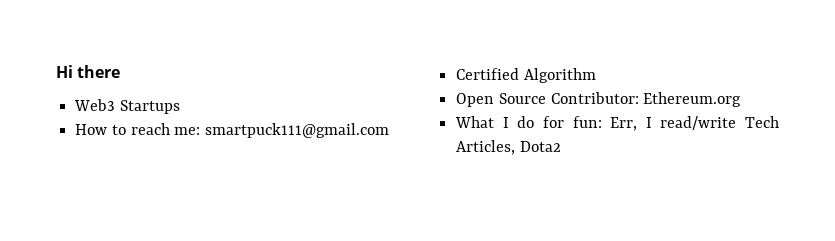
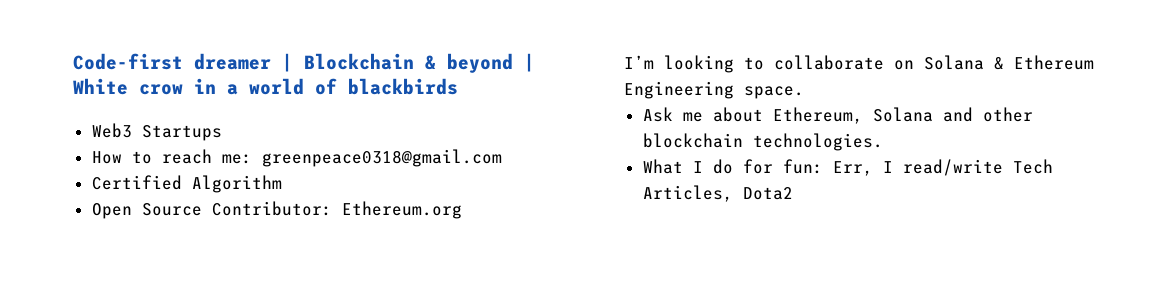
[56,65,121,78] Hi there -> [73,53,535,73] [73,78,458,95] Code-first dreamer | Blockchain & beyond | White crow in a world of blackbirds
[205,123,390,138] smartpuck111@gmail.com -> [261,149,502,167] greenpeace0318@gmail.com
(742, 99) none -> [624,55,1094,73] [624,81,804,99] [642,107,1033,124] [642,133,883,151] // I’m looking to collaborate on Solana & Ethereum Engineering space. // Ask me about Ethereum, Solana and other blockchain technologies.

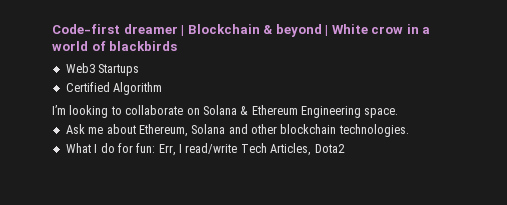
[91,149,502,167] [91,175,282,193] [91,201,462,219] How to reach me: greenpeace0318@gmail.com // Certified Algorithm // Open Source Contributor: Ethereum.org -> [65,82,163,95] Certified Algorithm

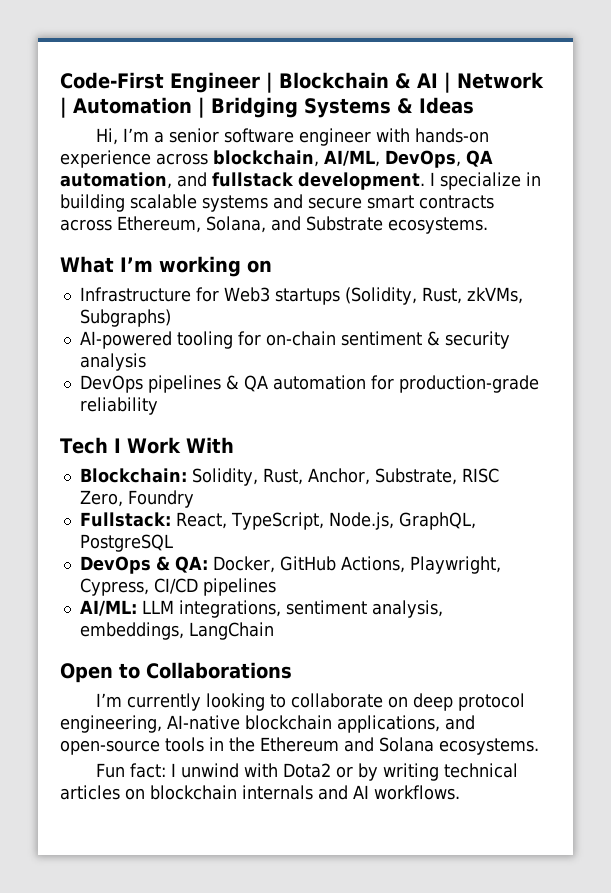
[52,24,178,34] Code-first dreamer -> [60,72,260,93] Code-First Engineer
[275,24,431,37] [52,41,178,51] [65,63,140,76] [65,82,163,95] [52,105,66,115] beyond | White crow in a world of blackbirds // Web3 Startups // Certified Algorithm // I’m -> [417,72,544,93] [60,97,474,118] [95,128,489,146] [60,150,493,168] [60,172,541,190] [60,194,494,212] [60,216,488,234] [60,256,272,277] [79,287,523,305] [79,309,171,327] [79,331,510,349] [79,353,146,371] [79,375,539,393] [79,397,158,415] [60,437,234,454] [79,468,499,486] [79,490,194,508] [79,512,476,530] [79,534,173,552] [79,556,501,574] [79,578,276,596] [79,600,443,618] [79,622,274,640] [60,662,292,683] [95,693,201,711] AI | Network | Automation | Bridging Systems & Ideas // Hi, I’m a senior software engineer with hands-on experience across blockchain, AI/ML, DevOps, QA automation, and fullstack development. I specialize in building scalable systems and secure smart contracts across Ethereum, Solana, and Substrate ecosystems. // What I’m working on // Infrastructure for Web3 startups (Solidity, Rust, zkVMs, Subgraphs) // AI-powered tooling for on-chain sentiment & security analysis // DevOps pipelines & QA automation for production-grade reliability // Tech I Work With // Blockchain: Solidity, Rust, Anchor, Substrate, RISC Zero, Foundry // Fullstack: React, TypeScript, Node.js, GraphQL, PostgreSQL // DevOps & QA: Docker, GitHub Actions, Playwright, Cypress, CI/CD pipelines // AI/ML: LLM integrations, sentiment analysis, embeddings, LangChain // Open to Collaborations // I’m currently
[202,105,399,118] [65,124,409,137] [65,143,345,156] Solana & Ethereum Engineering space. // Ask me about Ethereum, Solana and other blockchain technologies. // What I do for fun: Err, I read/write Tech Articles, Dota2 -> [412,693,525,711] [60,715,475,733] [60,737,539,755] [95,763,518,781] [60,785,460,800] deep protocol engineering, AI-native blockchain applications, and open-source tools in the Ethereum and Solana ecosystems. // Fun fact: I unwind with Dota2 or by writing technical articles on blockchain internals and AI workflows.

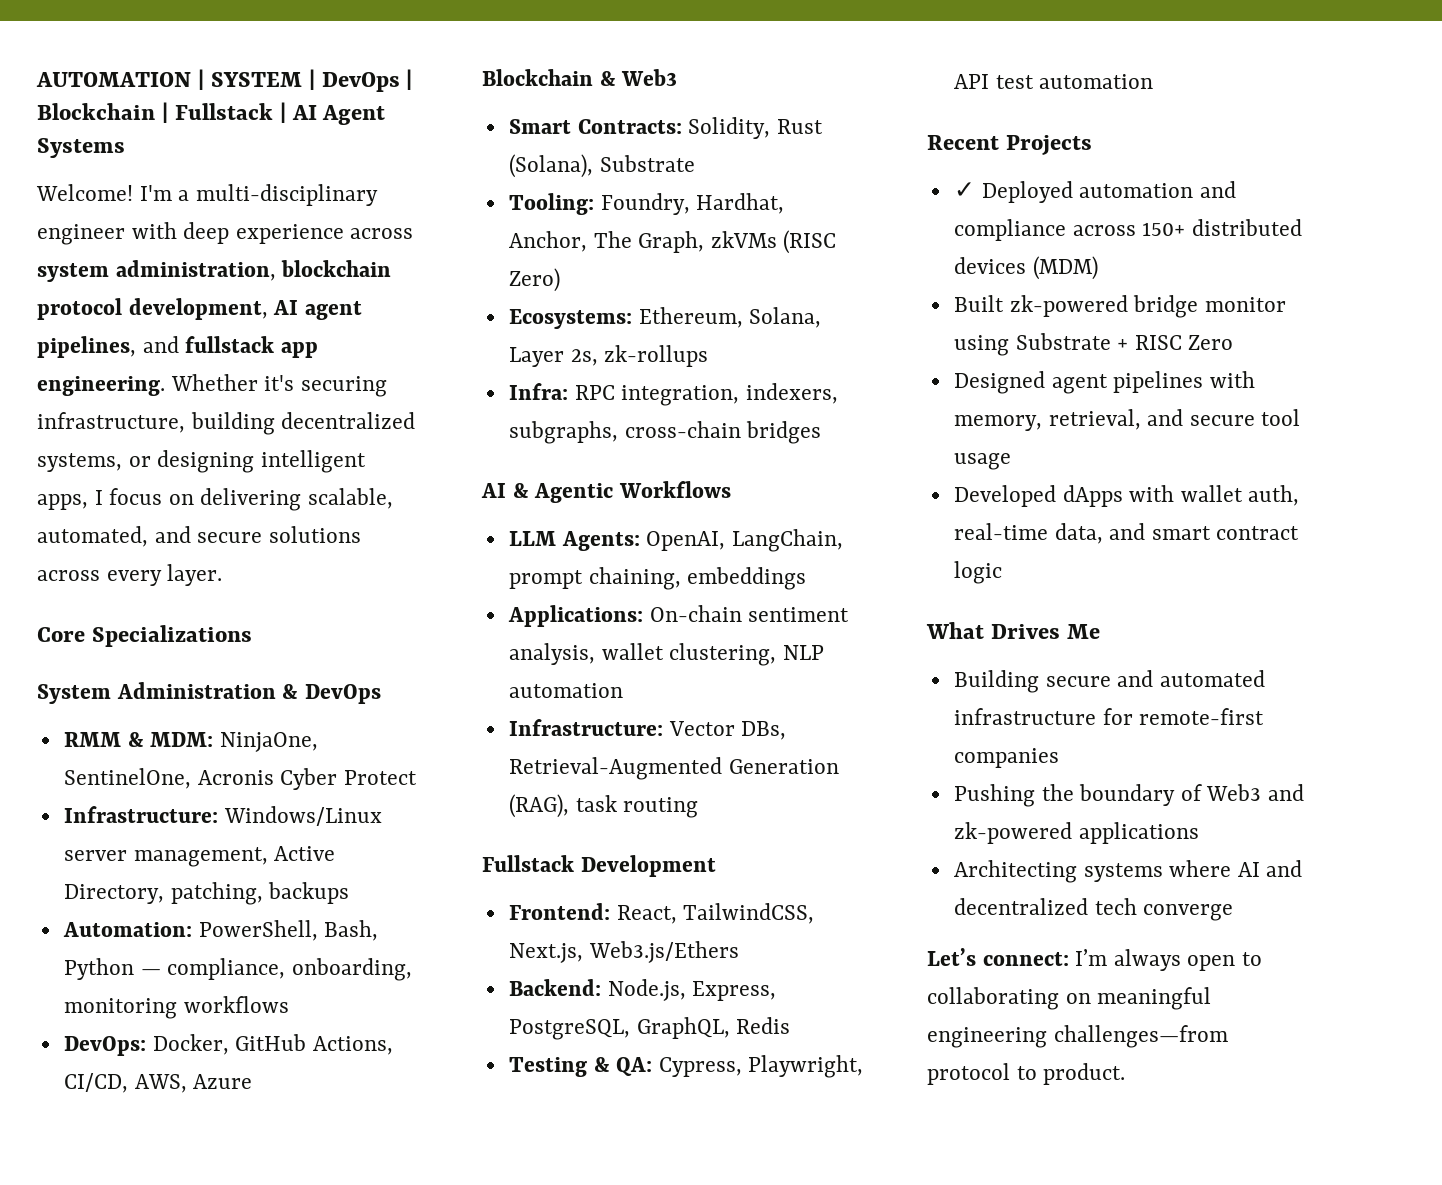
[60,72,544,93] [60,97,474,118] [95,128,294,145] Code-First Engineer | Blockchain & AI | Network | Automation | Bridging Systems & Ideas // Hi, I’m a senior software -> [36,69,413,92] [37,102,386,125] [37,138,125,158] [36,184,378,206] AUTOMATION | SYSTEM | DevOps | Blockchain | Fullstack | AI Agent Systems // Welcome! I'm a multi-disciplinary
[414,128,489,143] hands-on -> [183,222,230,244] deep
[213,150,493,168] [60,172,541,190] [60,194,494,212] [60,216,488,234] [60,256,272,277] [79,287,523,305] [79,309,171,327] [79,331,510,349] [79,353,146,371] [79,375,539,393] [79,397,158,415] [60,437,234,454] [79,468,499,486] [79,490,194,508] [79,512,476,530] [79,534,173,552] [79,556,501,574] [79,578,276,596] [79,600,443,618] [79,622,274,640] [60,662,292,683] [95,693,525,711] [60,715,475,733] [60,737,539,755] [95,763,518,781] [60,785,460,800] blockchain, AI/ML, DevOps, QA automation, and fullstack development. I specialize in building scalable systems and secure smart contracts across Ethereum, Solana, and Substrate ecosystems. // What I’m working on // Infrastructure for Web3 startups (Solidity, Rust, zkVMs, Subgraphs) // AI-powered tooling for on-chain sentiment & security analysis // DevOps pipelines & QA automation for production-grade reliability // Tech I Work With // Blockchain: Solidity, Rust, Anchor, Substrate, RISC Zero, Foundry // Fullstack: React, TypeScript, Node.js, GraphQL, PostgreSQL // DevOps & QA: Docker, GitHub Actions, Playwright, Cypress, CI/CD pipelines // AI/ML: LLM integrations, sentiment analysis, embeddings, LangChain // Open to Collaborations // I’m currently looking to collaborate on deep protocol engineering, AI-native blockchain applications, and open-source tools in the Ethereum and Solana ecosystems. // Fun fact: I unwind with Dota2 or by writing technical articles on blockchain internals and AI workflows. -> [37,260,392,282] [37,298,362,320] [37,336,318,358] [37,374,387,397] [37,412,416,435] [37,450,366,473] [37,488,394,511] [37,526,361,547] [37,564,223,586] [37,625,252,647] [37,682,381,704] [63,732,318,752] [63,768,417,790] [63,806,382,826] [63,846,336,867] [63,882,350,905] [62,920,379,941] [63,958,412,981] [63,996,289,1019] [63,1034,393,1056] [63,1073,253,1093] [482,69,678,86] [508,117,823,139] [508,154,695,178] [508,193,785,215] [508,230,837,254] [508,268,560,292] [508,307,822,329] [508,345,709,367] [508,383,838,406] [508,421,822,444] [481,481,731,503] [508,529,843,552] [508,567,807,590] [507,605,850,627] [508,643,824,666] [508,683,623,698] [508,719,787,740] [508,757,839,780] [508,794,699,818] [482,855,716,877] [508,903,815,924] [508,941,739,963] [508,979,777,1001] [508,1017,791,1040] [508,1055,864,1078] [953,74,1154,89] [927,135,1092,155] [953,181,1236,203] [953,219,1302,241] [953,256,1098,280] [953,295,1286,318] [953,333,1234,356] [953,371,1255,394] [953,409,1301,431] [953,453,1011,470] [953,485,1300,507] [953,523,1300,544] [953,561,1002,584] [926,622,1100,639] [953,670,1265,693] [953,708,1265,725] [953,748,1059,768] [953,784,1305,807] [953,822,1199,844] [953,860,1303,883] [953,898,1234,921] [927,948,1263,971] [927,987,1212,1010] [927,1025,1228,1048] [927,1063,1126,1085] system administration, blockchain protocol development, AI agent pipelines, and fullstack app engineering. Whether it's securing infrastructure, building decentralized systems, or designing intelligent apps, I focus on delivering scalable, automated, and secure solutions across every layer. // Core Specializations // System Administration & DevOps // RMM & MDM: NinjaOne, SentinelOne, Acronis Cyber Protect // Infrastructure: Windows/Linux server management, Active Directory, patching, backups // Automation: PowerShell, Bash, Python — compliance, onboarding, monitoring workflows // DevOps: Docker, GitHub Actions, CI/CD, AWS, Azure // Blockchain & Web3 // Smart Contracts: Solidity, Rust (Solana), Substrate // Tooling: Foundry, Hardhat, Anchor, The Graph, zkVMs (RISC Zero) // Ecosystems: Ethereum, Solana, Layer 2s, zk-rollups // Infra: RPC integration, indexers, subgraphs, cross-chain bridges // AI & Agentic Workflows // LLM Agents: OpenAI, LangChain, prompt chaining, embeddings // Applications: On-chain sentiment analysis, wallet clustering, NLP automation // Infrastructure: Vector DBs, Retrieval-Augmented Generation (RAG), task routing // Fullstack Development // Frontend: React, TailwindCSS, Next.js, Web3.js/Ethers // Backend: Node.js, Express, PostgreSQL, GraphQL, Redis // Testing & QA: Cypress, Playwright, API test automation // Recent Projects // ✓ Deployed automation and compliance across 150+ distributed devices (MDM) // Built zk-powered bridge monitor using Substrate + RISC Zero // Designed agent pipelines with memory, retrieval, and secure tool usage // Developed dApps with wallet auth, real-time data, and smart contract logic // What Drives Me // Building secure and automated infrastructure for remote-first companies // Pushing the boundary of Web3 and zk-powered applications // Architecting systems where AI and decentralized tech converge // Let’s connect: I’m always open to collaborating on meaningful engineering challenges—from protocol to product.

